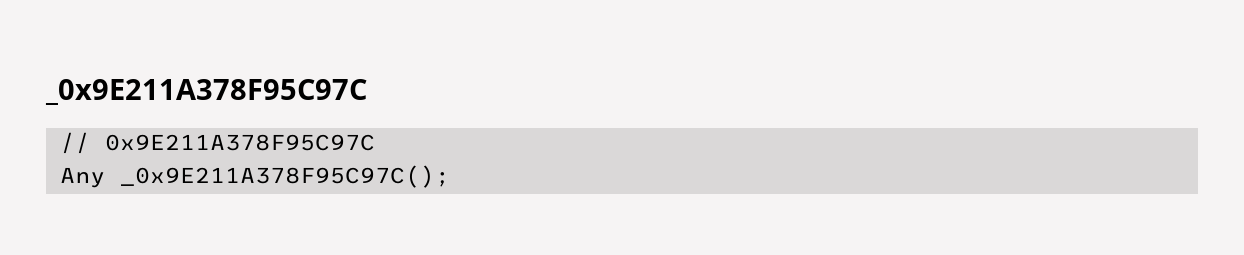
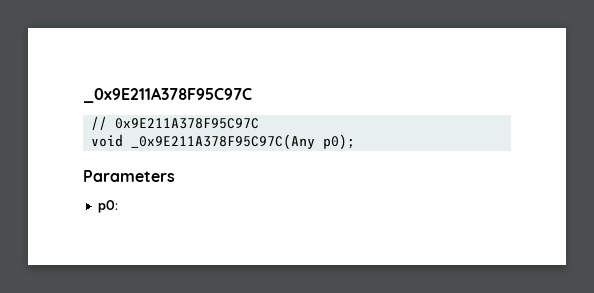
[59,165,450,188] Any _0x9E211A378F95C97C(); -> [91,134,356,150] [83,170,175,182] [97,200,118,213] void _0x9E211A378F95C97C(Any p0); // Parameters // p0:

